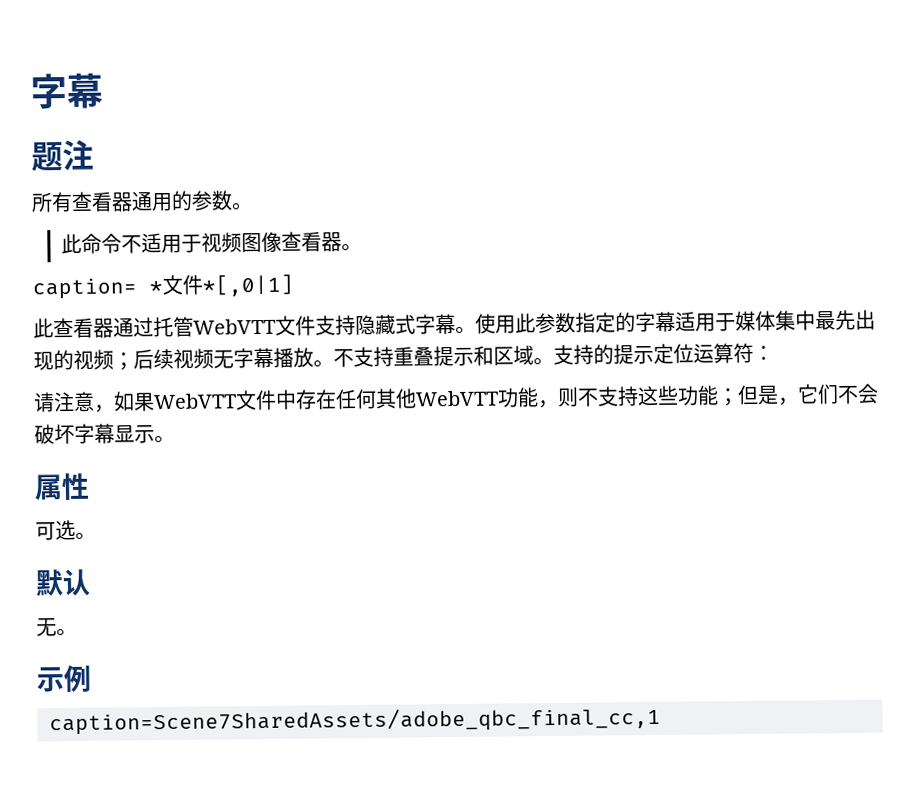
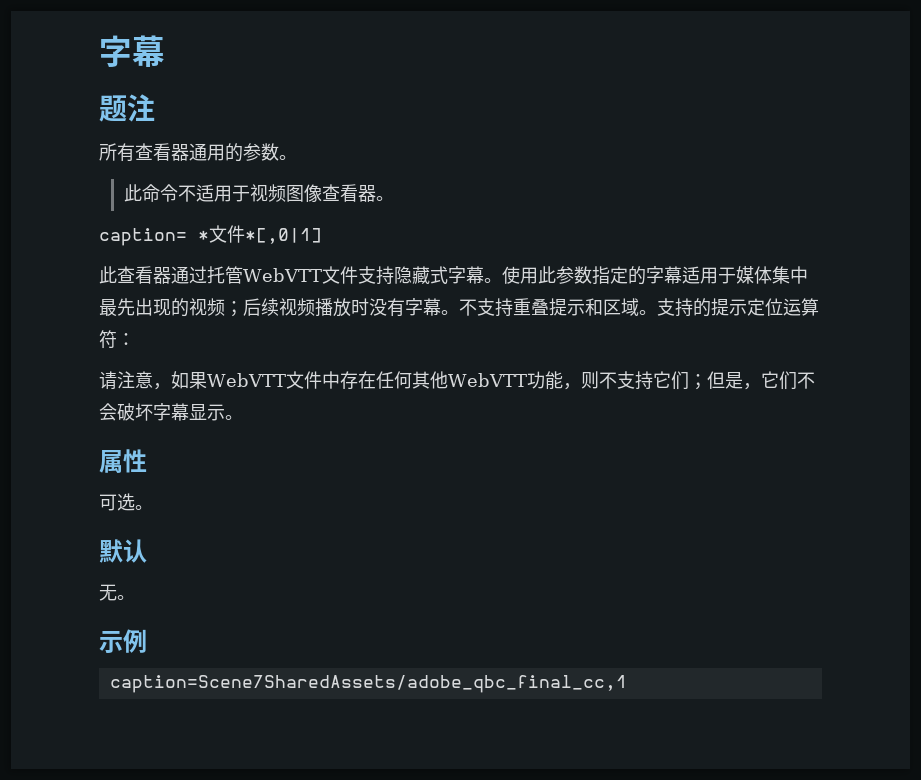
[213,347,314,369] 无字幕播放 -> [315,298,441,317] 播放时没有字幕
[637,385,719,407] 这些功能 -> [652,371,689,390] 它们

